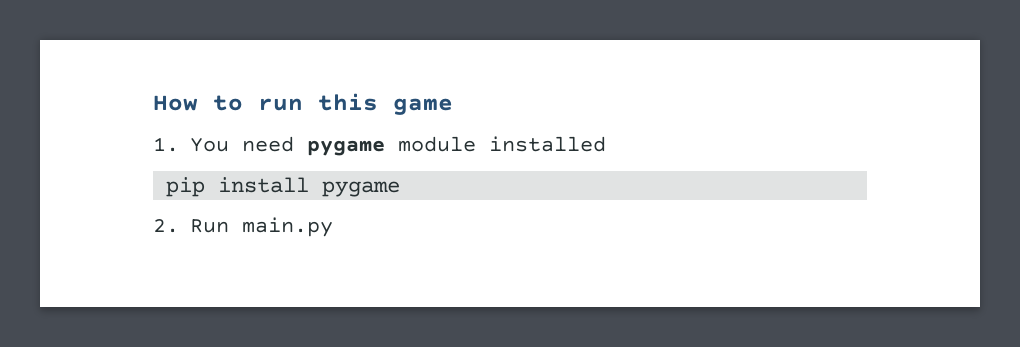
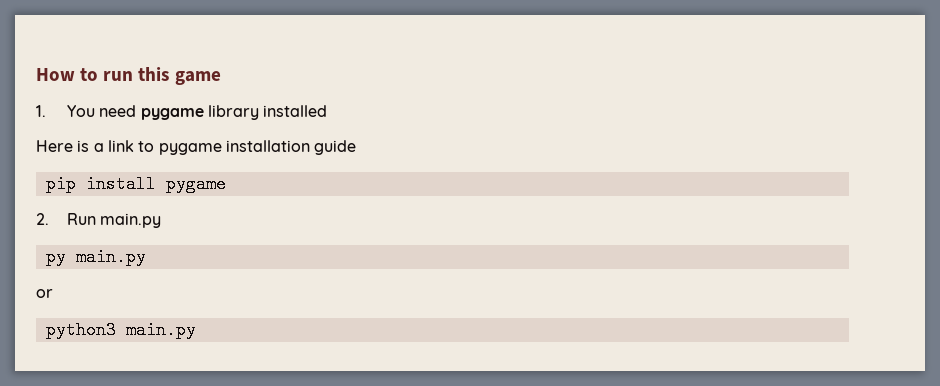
[398,136,476,152] module -> [207,105,259,120] library
(606, 144) none -> [36,140,357,155] // Here is a link to pygame installation guide
(333, 227) none -> [45,248,146,266] [36,289,53,298] [45,321,196,339] // py main.py // or // python3 main.py

